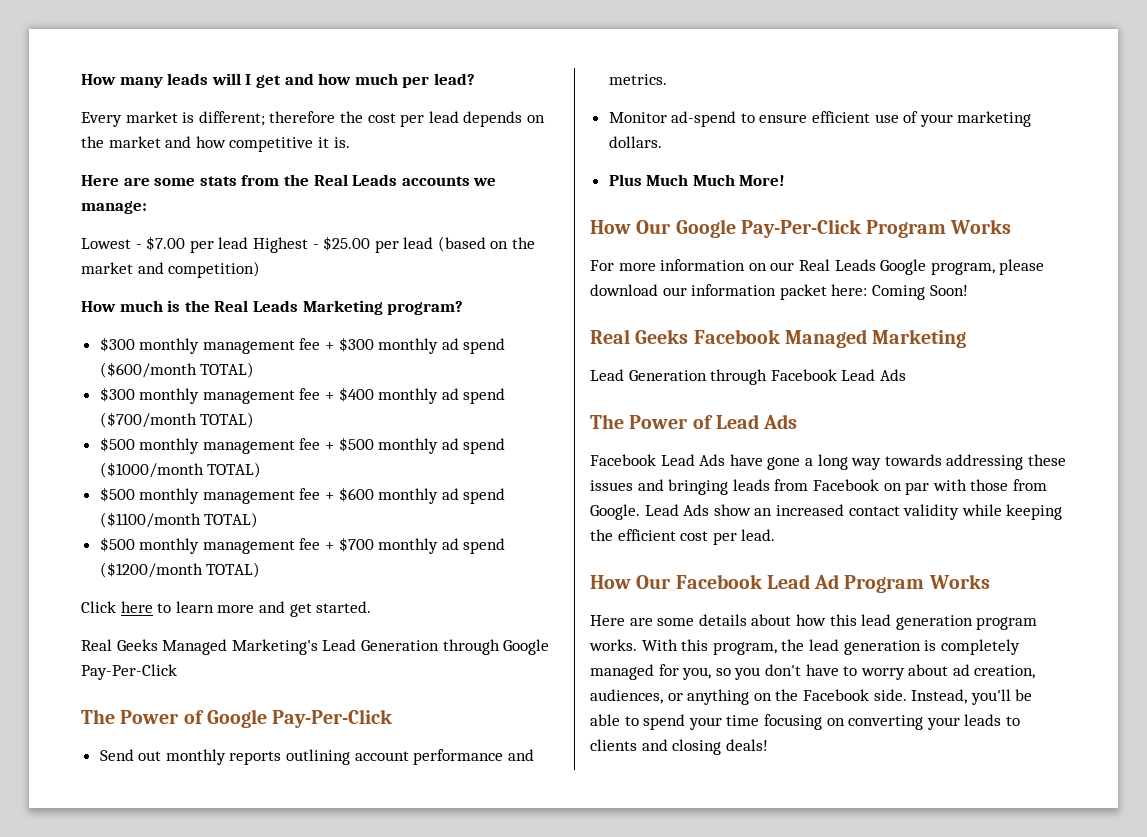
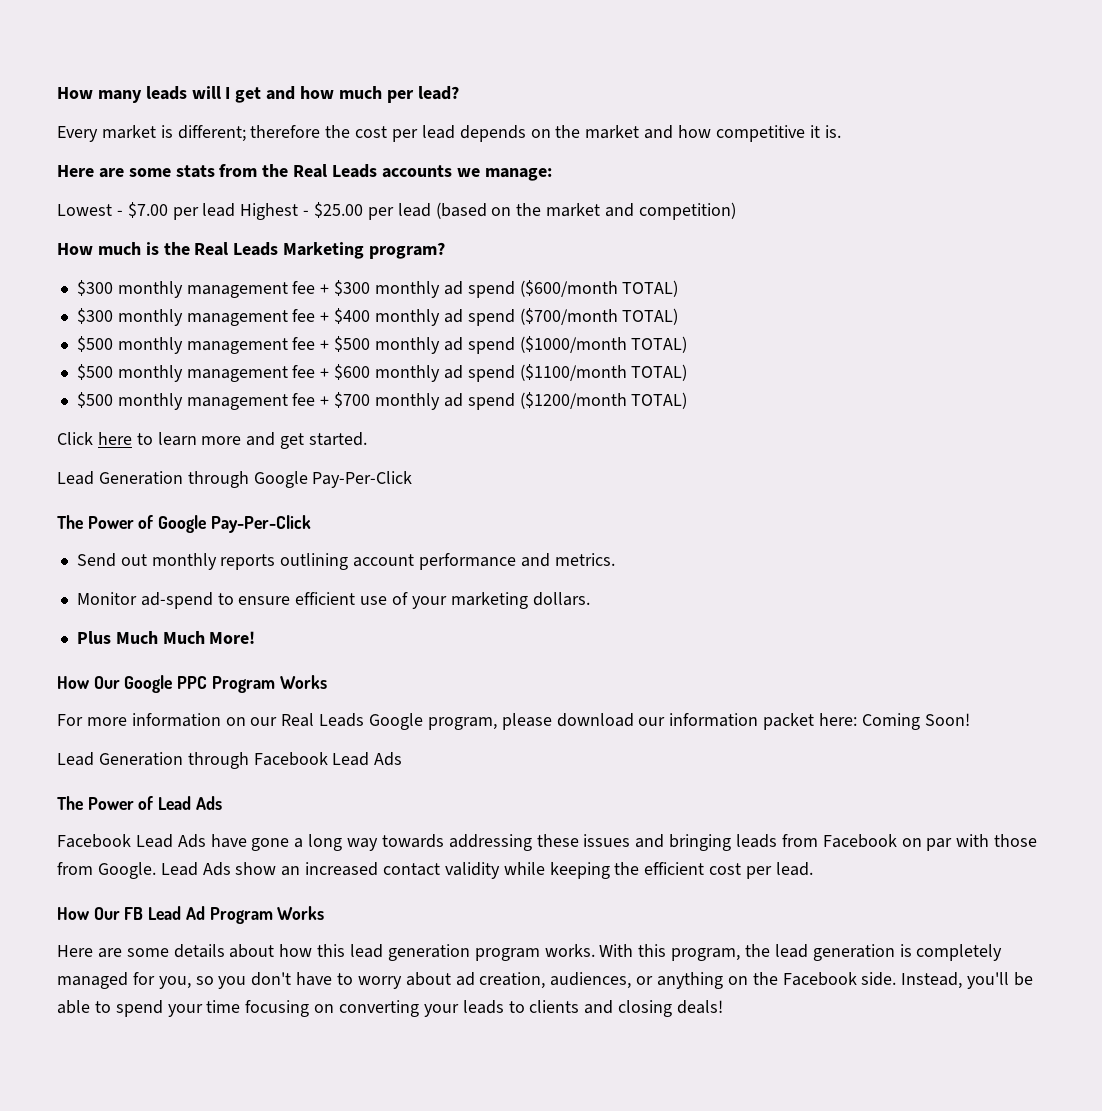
[81,639,318,655] Real Geeks Managed Marketing's -> (368, 439) none
[740,219,861,238] Pay-Per-Click -> [177,676,208,689] PPC
[590,329,967,348] // Real Geeks Facebook Managed Marketing -> (970, 719) none
[675,574,762,589] Facebook -> [124,907,144,920] FB

